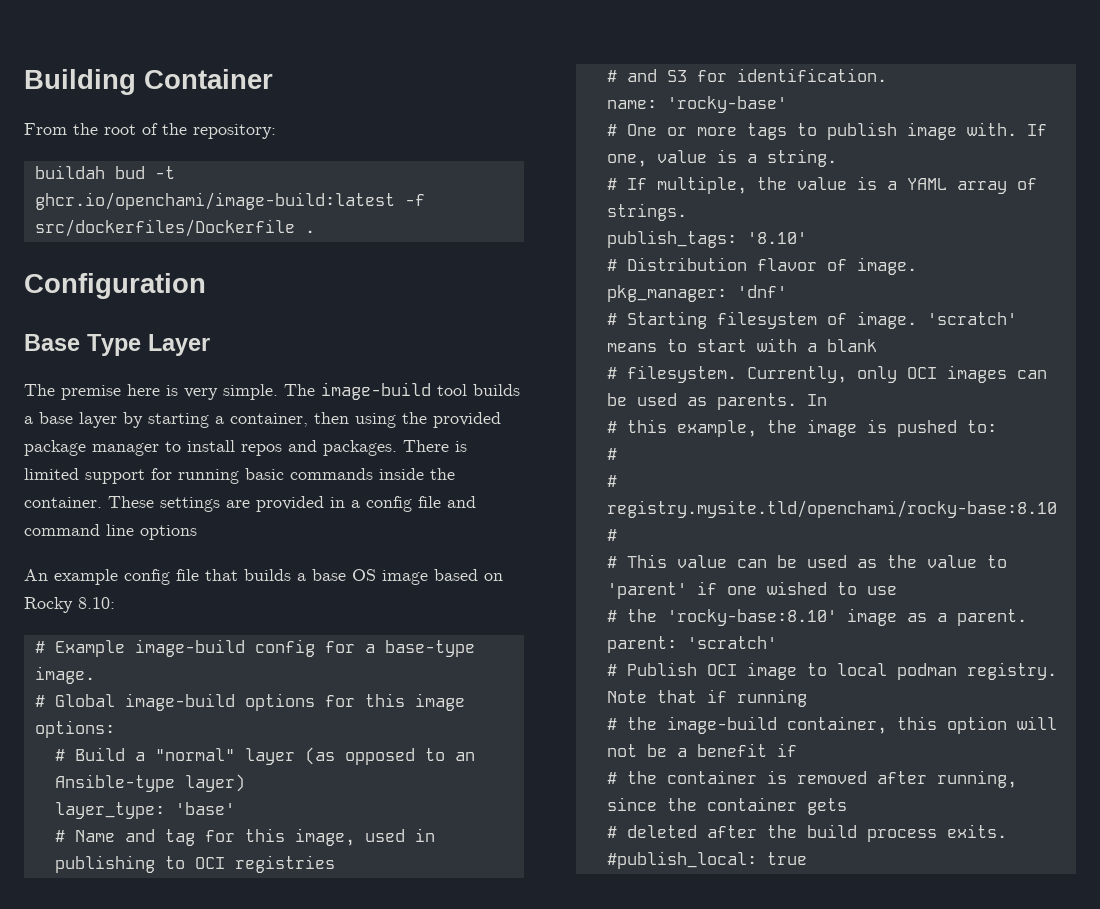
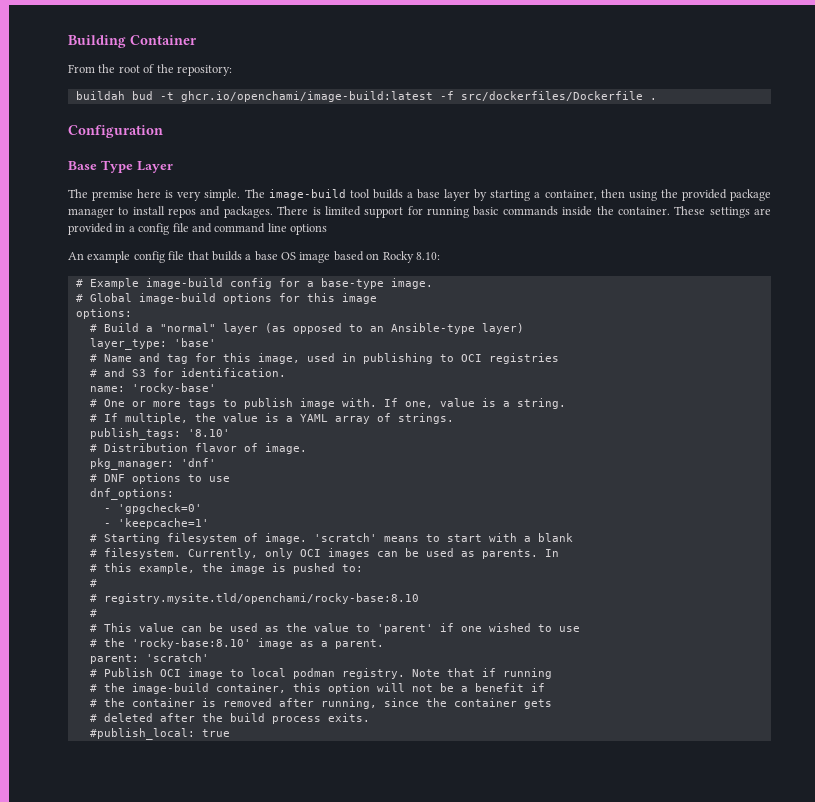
(787, 291) none -> [89,473,230,484] [89,488,174,500] [103,503,202,514] [103,518,209,529] // # DNF options to use // dnf_options: // - 'gpgcheck=0' // - 'keepcache=1'

